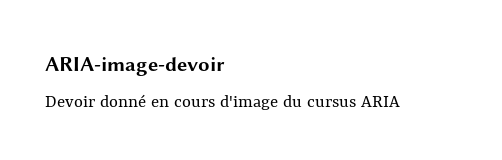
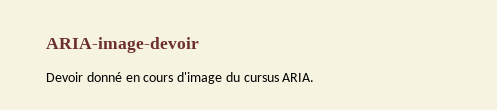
[360,96,400,107] ARIA -> [282,73,315,82] ARIA.

